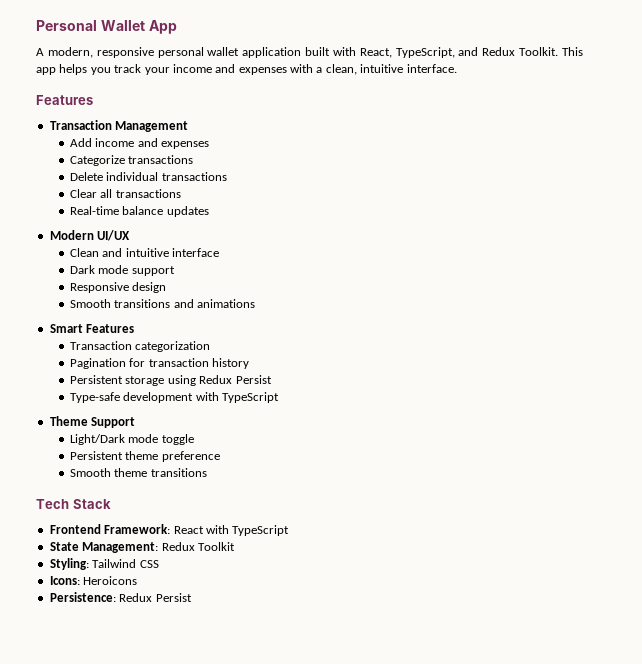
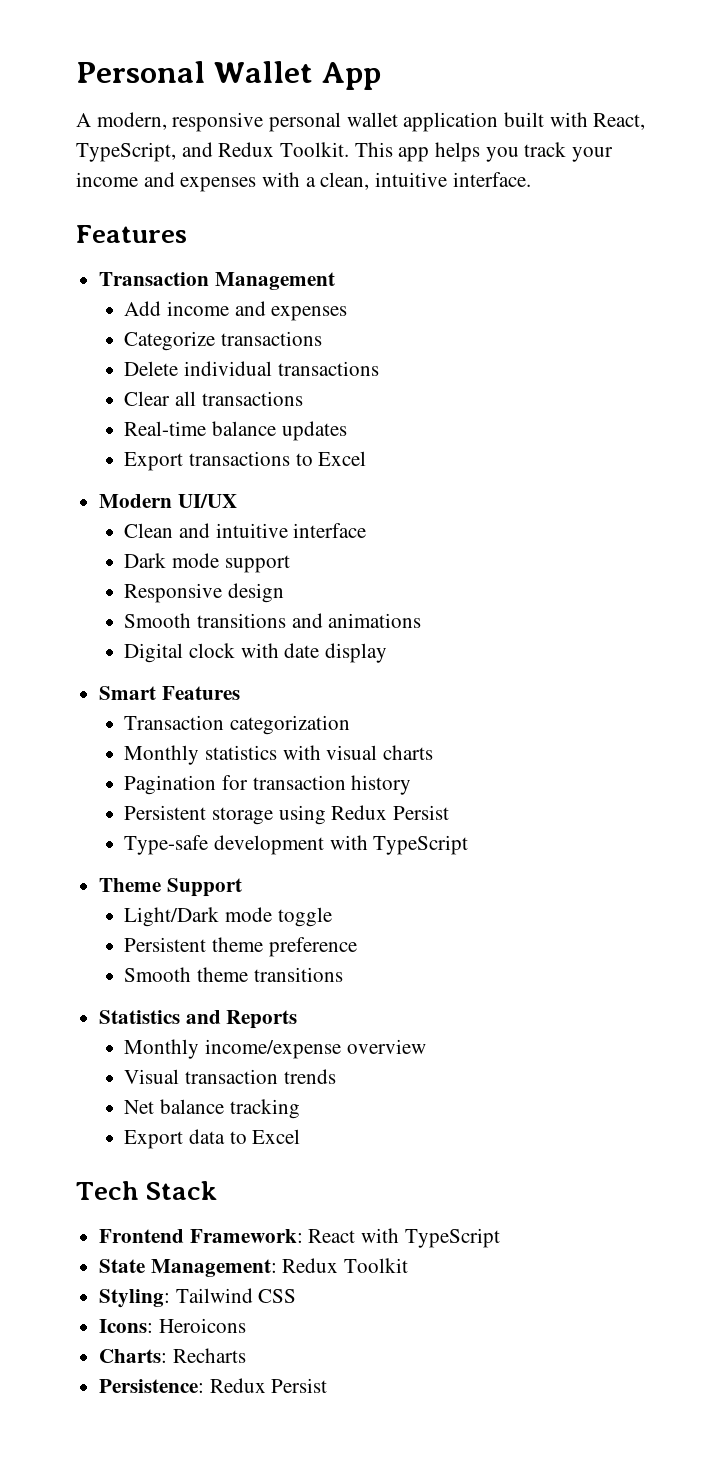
(209, 211) none -> [124,451,367,471] // Export transactions to Excel
(256, 303) none -> [124,643,388,663] // Digital clock with date display
(211, 346) none -> [124,745,434,765] // Monthly statistics with visual charts
(207, 472) none -> [99,1010,298,1029] [124,1039,426,1059] [124,1069,336,1084] [124,1099,300,1119] [124,1129,301,1149] // Statistics and Reports // Monthly income/expense overview // Visual transaction trends // Net balance tracking // Export data to Excel
(138, 580) none -> [99,1348,246,1363] // Charts: Recharts

